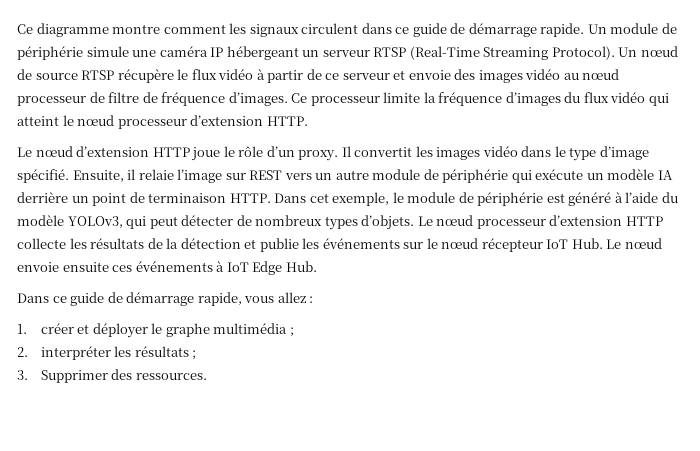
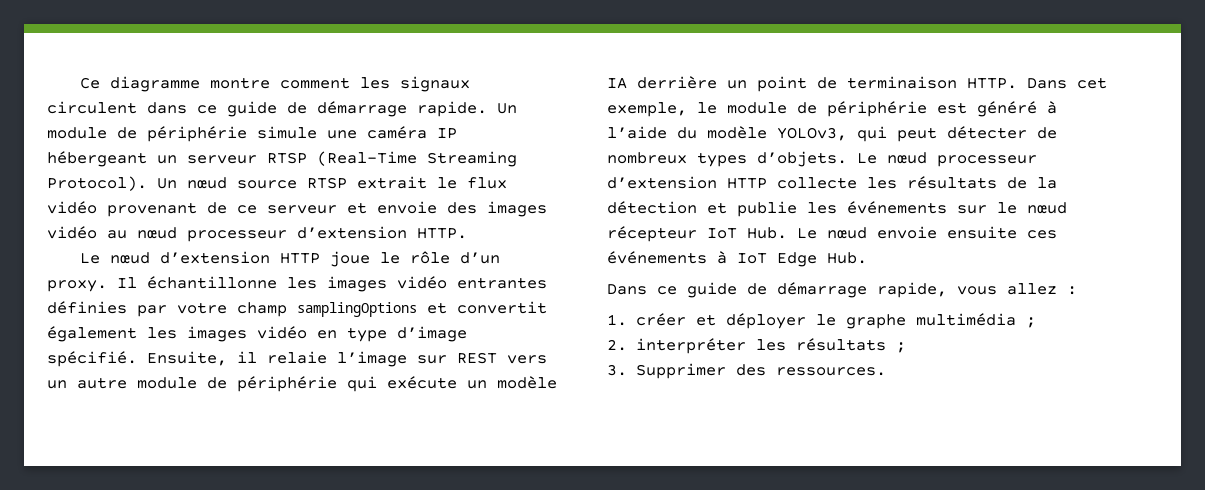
[17,69,32,80] de -> (227, 183) none
[117,69,174,83] récupère -> [357,176,427,189] extrait
[256,69,304,83] à partir -> [107,202,197,217] provenant
[89,92,669,106] [17,115,187,129] de filtre de fréquence d’images. Ce processeur limite la fréquence d’images du flux vidéo qui atteint le nœud processeur -> (287, 236) none
[354,146,566,160] convertit les images vidéo dans le -> [147,276,547,292] [47,301,547,317] [47,326,337,342] échantillonne les images vidéo entrantes définies par votre champ samplingOptions et convertit également les images vidéo en

